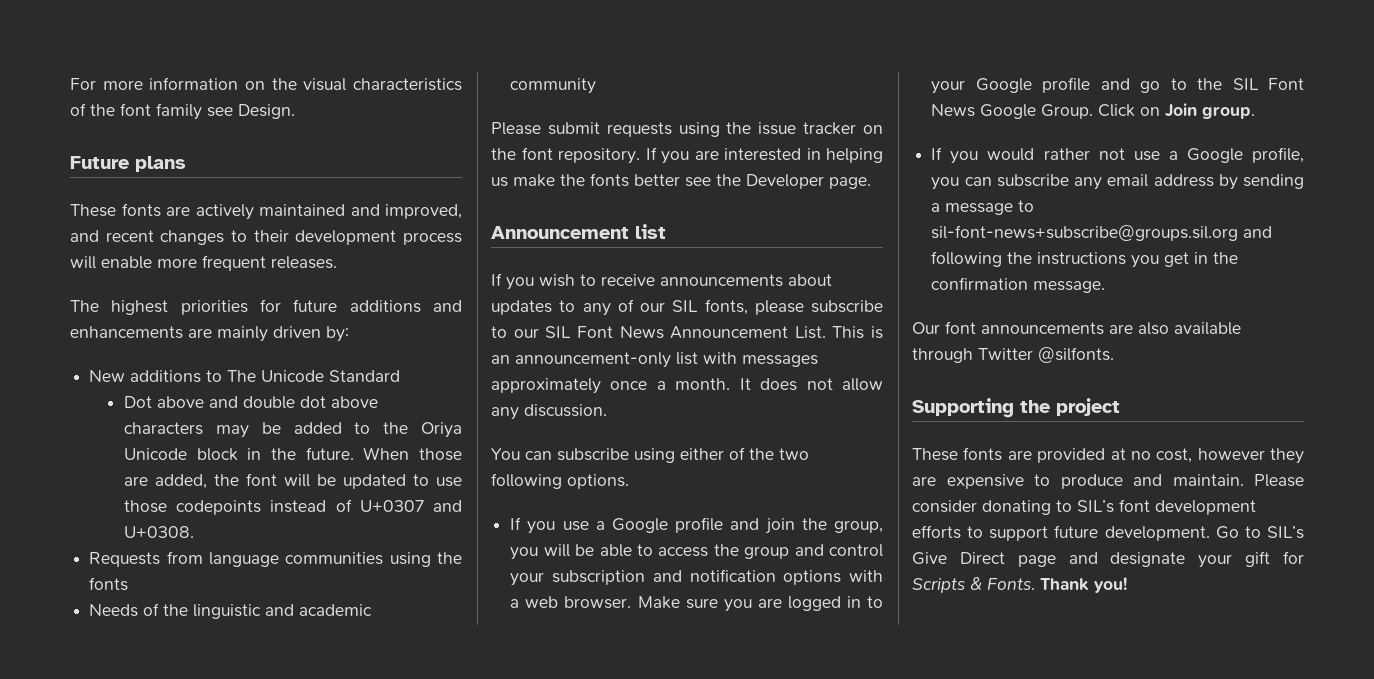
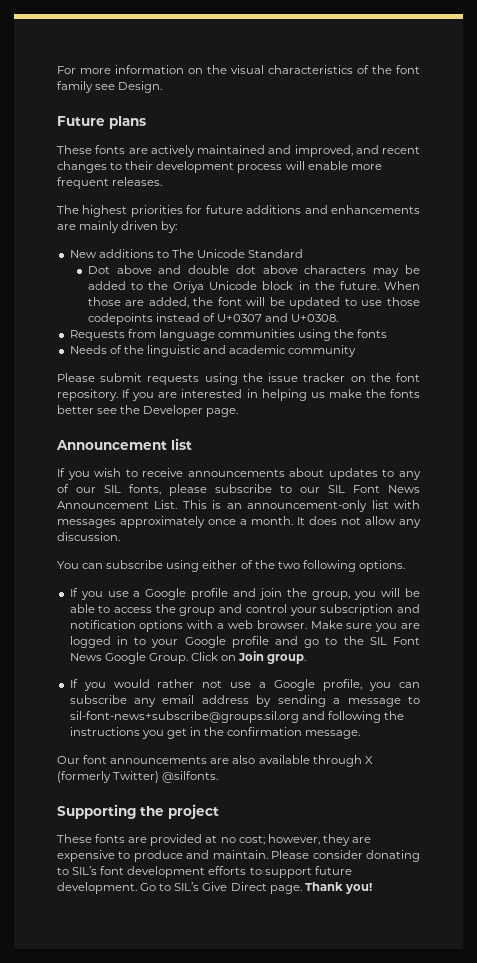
[978,348,1033,360] Twitter -> [364,756,373,764] [57,771,160,783] X (formerly Twitter)
[1156,448,1265,463] cost, however -> [238,834,320,845] cost; however,
[1017,551,1304,568] [912,577,1035,593] page and designate your gift for Scripts & Fonts. -> [269,885,302,894] page.

